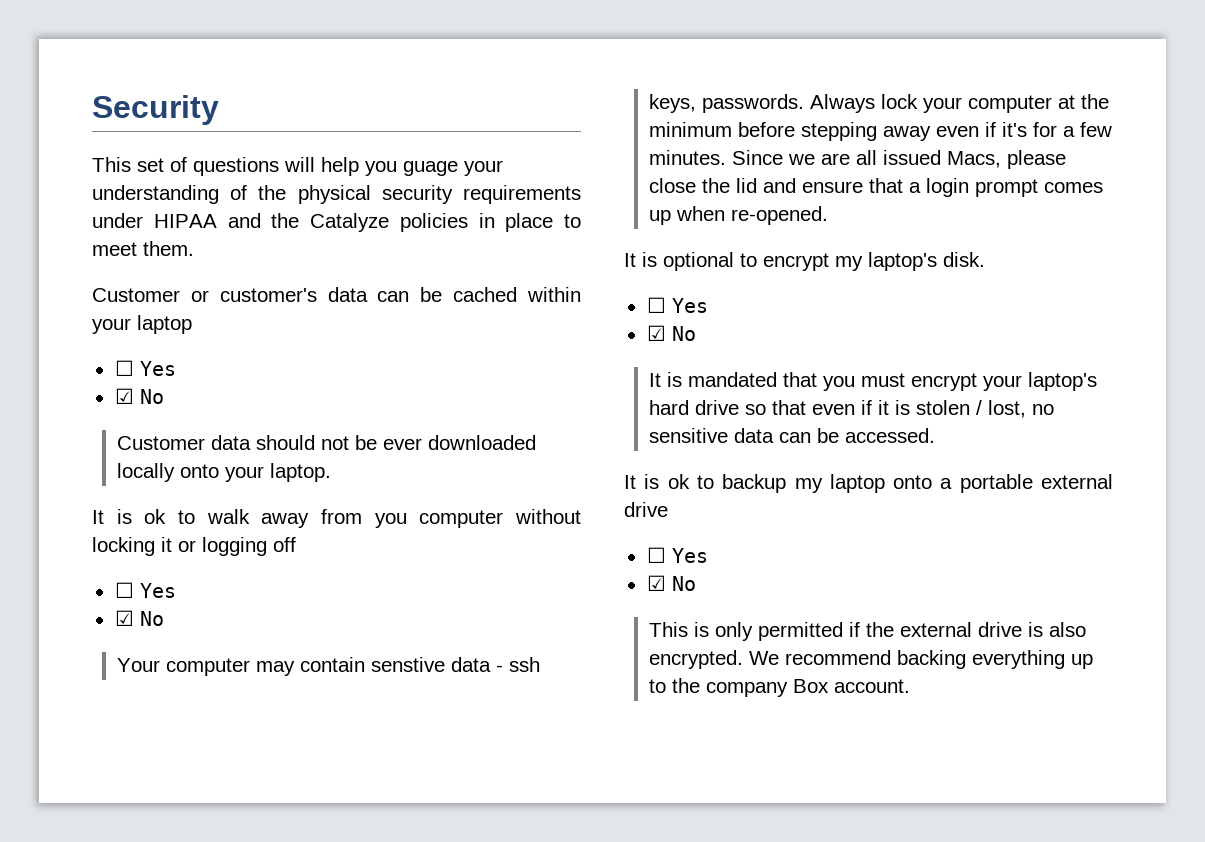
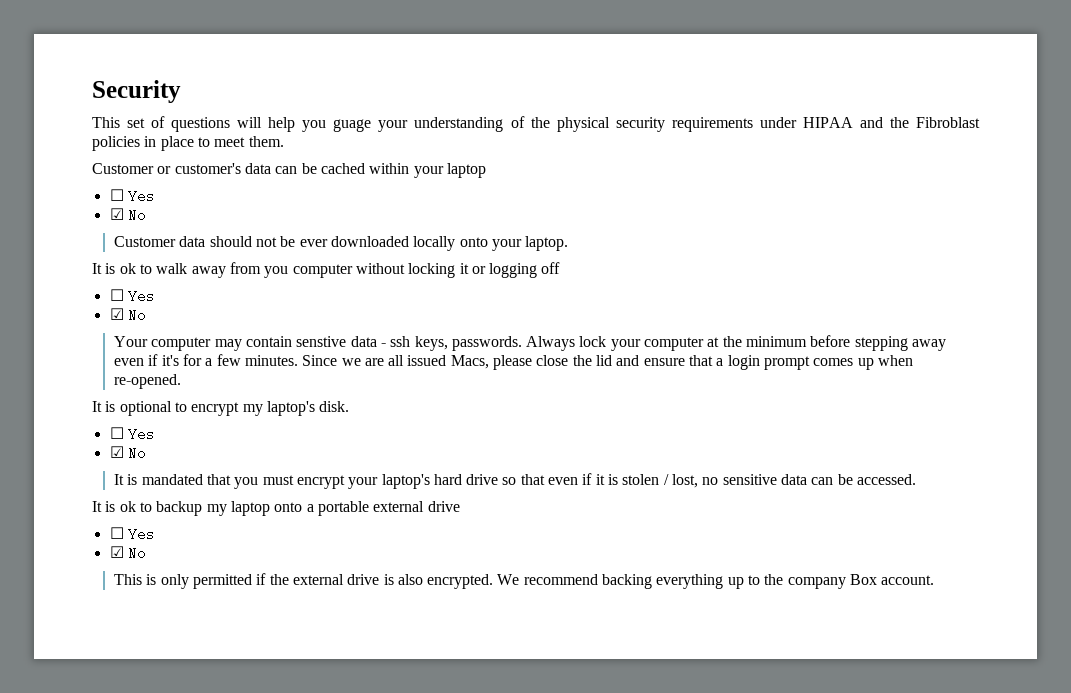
[310,213,389,232] Catalyze -> [916,117,981,128] Fibroblast

